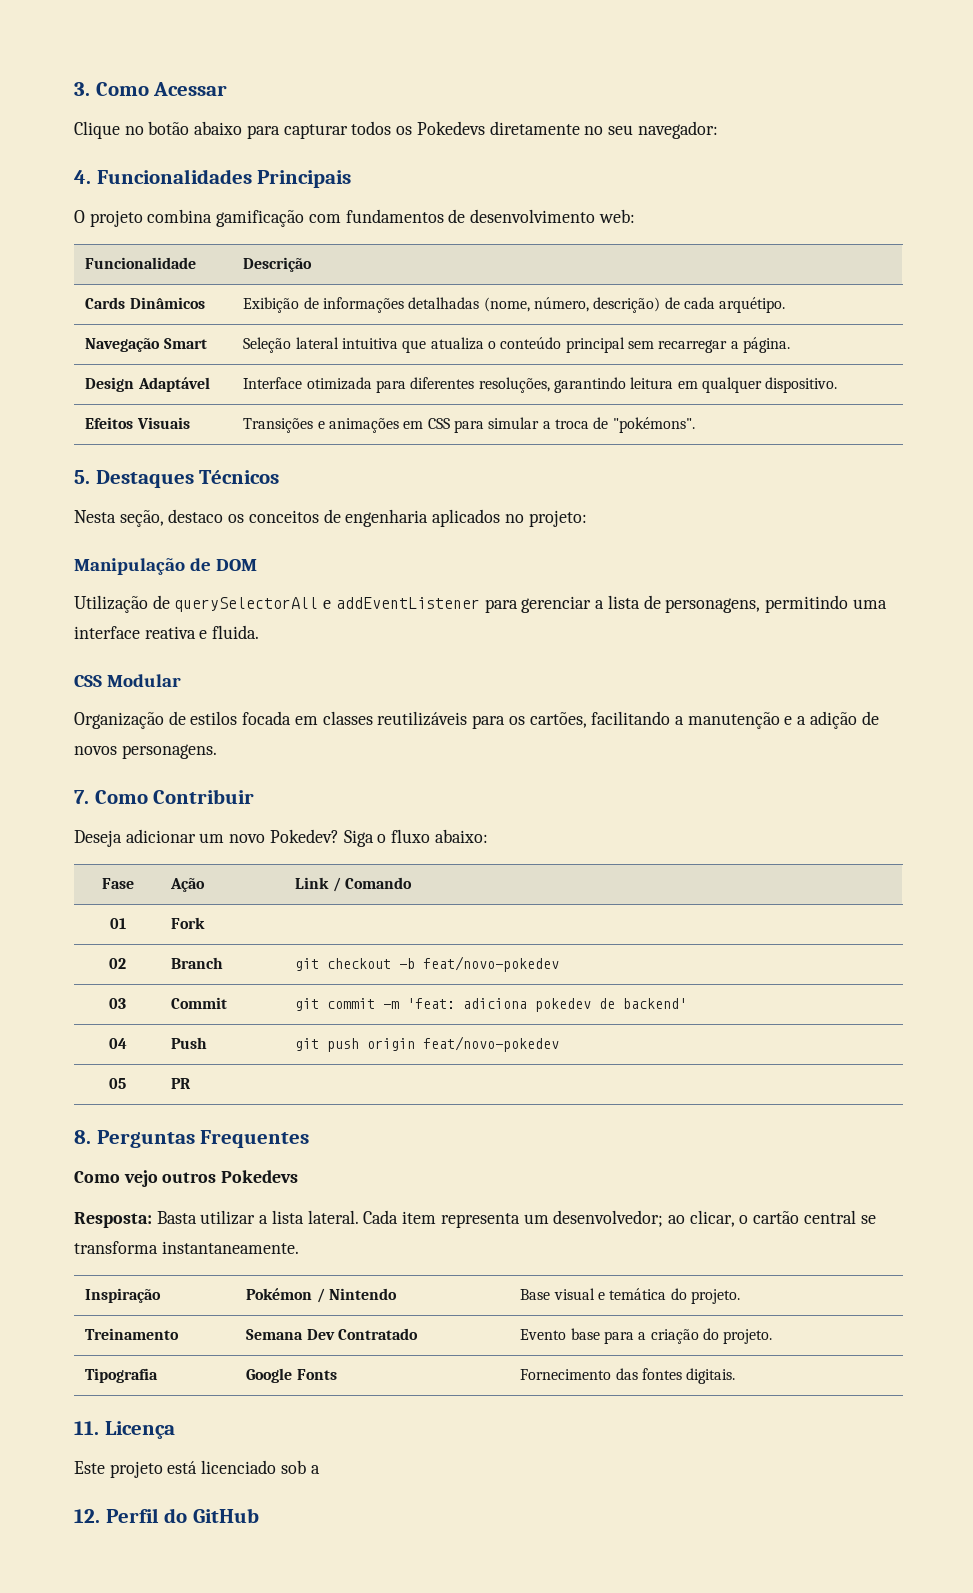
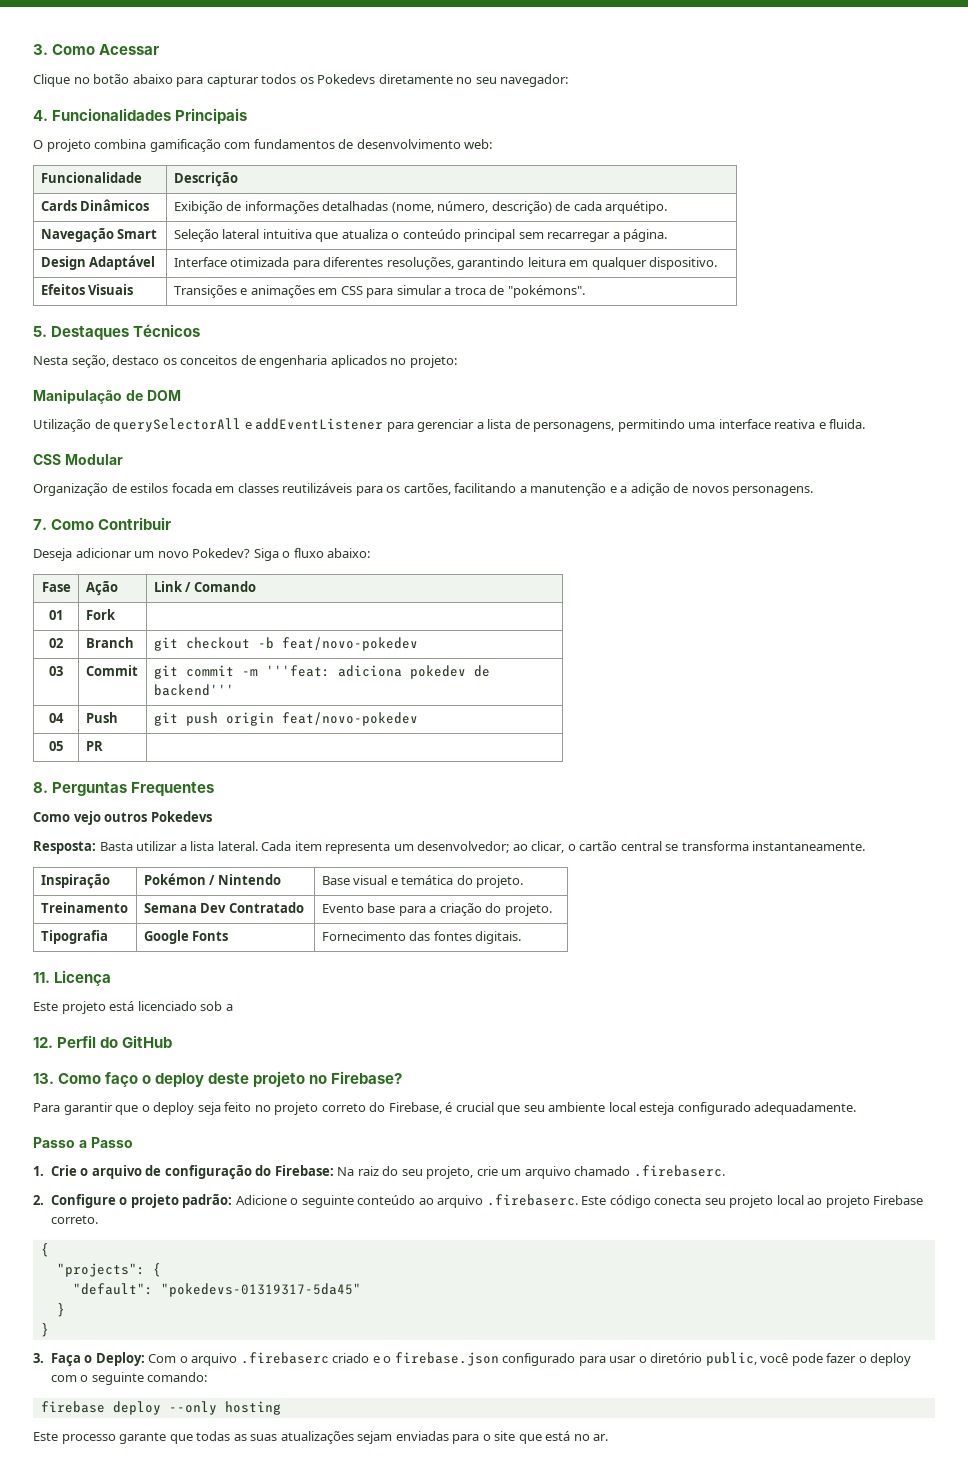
[407,998,456,1009] 'feat: -> [265,665,330,677] '''feat:
[623,998,688,1009] backend' -> [153,684,234,696] backend'''
(259, 1515) none -> [33,1071,403,1087] [33,1102,857,1115] [33,1137,133,1148] [33,1165,725,1180] [33,1194,924,1208] [50,1215,98,1224] [40,1243,49,1257] [56,1263,161,1277] [72,1283,361,1297] [56,1303,65,1317] [40,1323,49,1337] [33,1352,912,1367] [50,1372,208,1385] [40,1401,281,1415] [33,1431,609,1444] // 13. Como faço o deploy deste projeto no Firebase? // Para garantir que o deploy seja feito no projeto correto do Firebase, é crucial que seu ambiente local esteja configurado adequadamente. // Passo a Passo // 1. Crie o arquivo de configuração do Firebase: Na raiz do seu projeto, crie um arquivo chamado .firebaserc. // 2. Configure o projeto padrão: Adicione o seguinte conteúdo ao arquivo .firebaserc. Este código conecta seu projeto local ao projeto Firebase correto. // { // "projects": { // "default": "pokedevs-01319317-5da45" // } // } // 3. Faça o Deploy: Com o arquivo .firebaserc criado e o firebase.json configurado para usar o diretório public, você pode fazer o deploy com o seguinte comando: // firebase deploy --only hosting // Este processo garante que todas as suas atualizações sejam enviadas para o site que está no ar.

